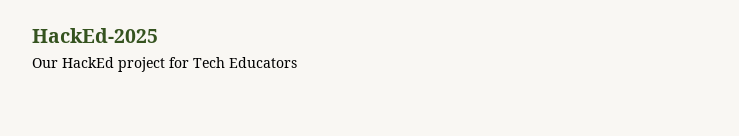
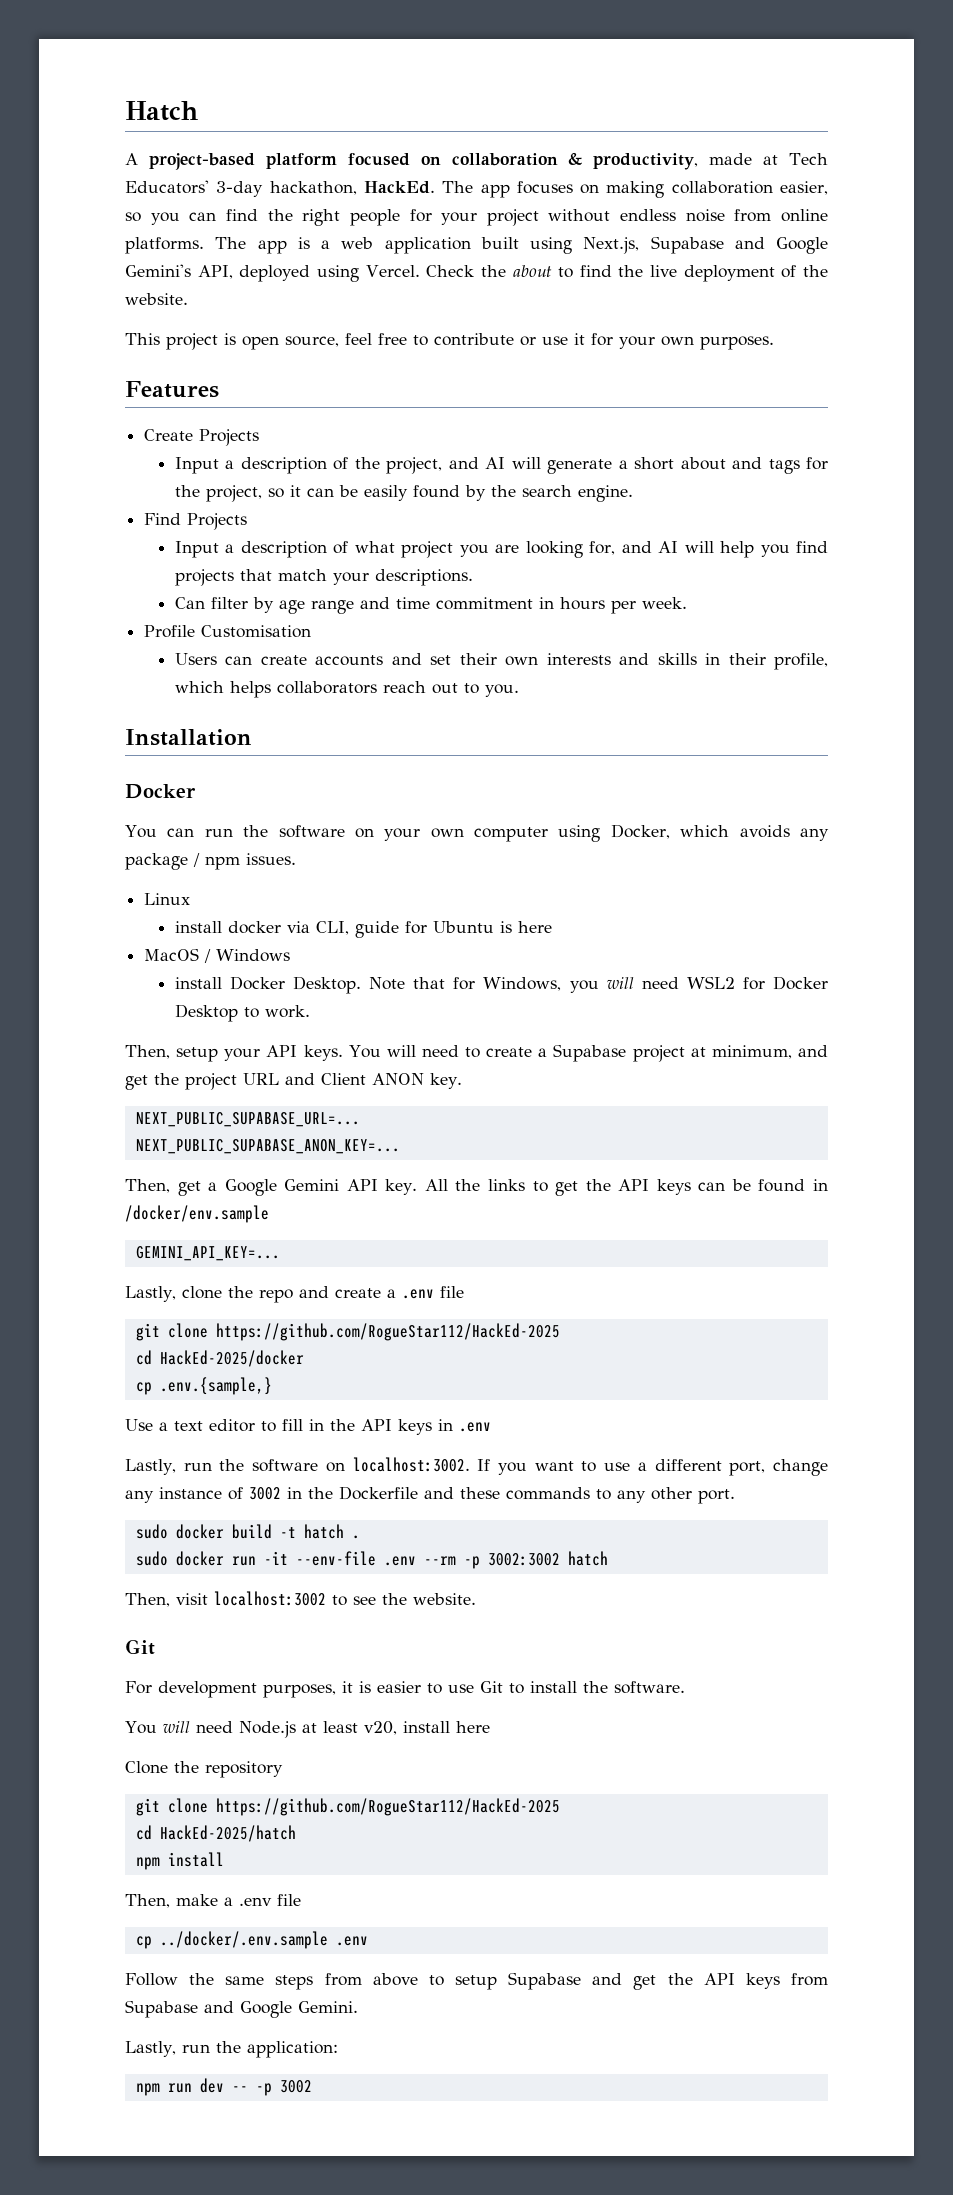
[32,28,158,43] [32,57,297,72] HackEd-2025 // Our HackEd project for Tech Educators -> [125,101,198,121] [125,152,829,170] [125,180,828,198] [125,209,828,226] [125,236,828,254] [125,264,828,282] [125,293,188,305] [125,333,774,350] [125,381,219,398] [144,429,260,446] [174,457,828,474] [174,485,633,502] [144,513,248,530] [174,541,828,558] [174,569,473,586] [174,597,687,614] [144,625,312,638] [174,653,828,670] [174,681,519,698] [125,729,252,746] [125,784,196,799] [125,824,829,842] [125,853,296,870] [144,893,191,905] [174,921,552,938] [144,948,291,963] [174,976,828,994] [174,1004,310,1022] [125,1044,828,1062] [125,1073,462,1090] [135,1112,360,1127] [135,1139,400,1154] [125,1179,828,1196] [125,1205,269,1223] [135,1246,280,1261] [125,1286,464,1303] [135,1323,560,1341] [135,1350,304,1367] [135,1377,272,1395] [125,1419,491,1435] [125,1457,829,1476] [125,1486,735,1504] [135,1524,360,1539] [135,1551,608,1569] [125,1591,476,1607] [125,1639,155,1655] [125,1681,685,1698] [125,1721,490,1738] [125,1761,283,1778] [135,1798,560,1816] [135,1825,296,1842] [135,1852,224,1870] [125,1894,301,1908] [135,1931,368,1949] [125,1972,828,1990] [125,2000,358,2018] [125,2041,338,2058] [135,2078,312,2096] Hatch // A project-based platform focused on collaboration & productivity, made at Tech Educators' 3-day hackathon, HackEd. The app focuses on making collaboration easier, so you can find the right people for your project without endless noise from online platforms. The app is a web application built using Next.js, Supabase and Google Gemini's API, deployed using Vercel. Check the about to find the live deployment of the website. // This project is open source, feel free to contribute or use it for your own purposes. // Features // Create Projects // Input a description of the project, and AI will generate a short about and tags for the project, so it can be easily found by the search engine. // Find Projects // Input a description of what project you are looking for, and AI will help you find projects that match your descriptions. // Can filter by age range and time commitment in hours per week. // Profile Customisation // Users can create accounts and set their own interests and skills in their profile, which helps collaborators reach out to you. // Installation // Docker // You can run the software on your own computer using Docker, which avoids any package / npm issues. // Linux // install docker via CLI, guide for Ubuntu is here // MacOS / Windows // install Docker Desktop. Note that for Windows, you will need WSL2 for Docker Desktop to work. // Then, setup your API keys. You will need to create a Supabase project at minimum, and get the project URL and Client ANON key. // NEXT_PUBLIC_SUPABASE_URL=... // NEXT_PUBLIC_SUPABASE_ANON_KEY=... // Then, get a Google Gemini API key. All the links to get the API keys can be found in /docker/env.sample // GEMINI_API_KEY=... // Lastly, clone the repo and create a .env file // git clone https://github.com/RogueStar112/HackEd-2025 // cd HackEd-2025/docker // cp .env.{sample,} // Use a text editor to fill in the API keys in .env // Lastly, run the software on localhost:3002. If you want to use a different port, change any instance of 3002 in the Dockerfile and these commands to any other port. // sudo docker build -t hatch . // sudo docker run -it --env-file .env --rm -p 3002:3002 hatch // Then, visit localhost:3002 to see the website. // Git // For development purposes, it is easier to use Git to install the software. // You will need Node.js at least v20, install here // Clone the repository // git clone https://github.com/RogueStar112/HackEd-2025 // cd HackEd-2025/hatch // npm install // Then, make a .env file // cp ../docker/.env.sample .env // Follow the same steps from above to setup Supabase and get the API keys from Supabase and Google Gemini. // Lastly, run the application: // npm run dev -- -p 3002

